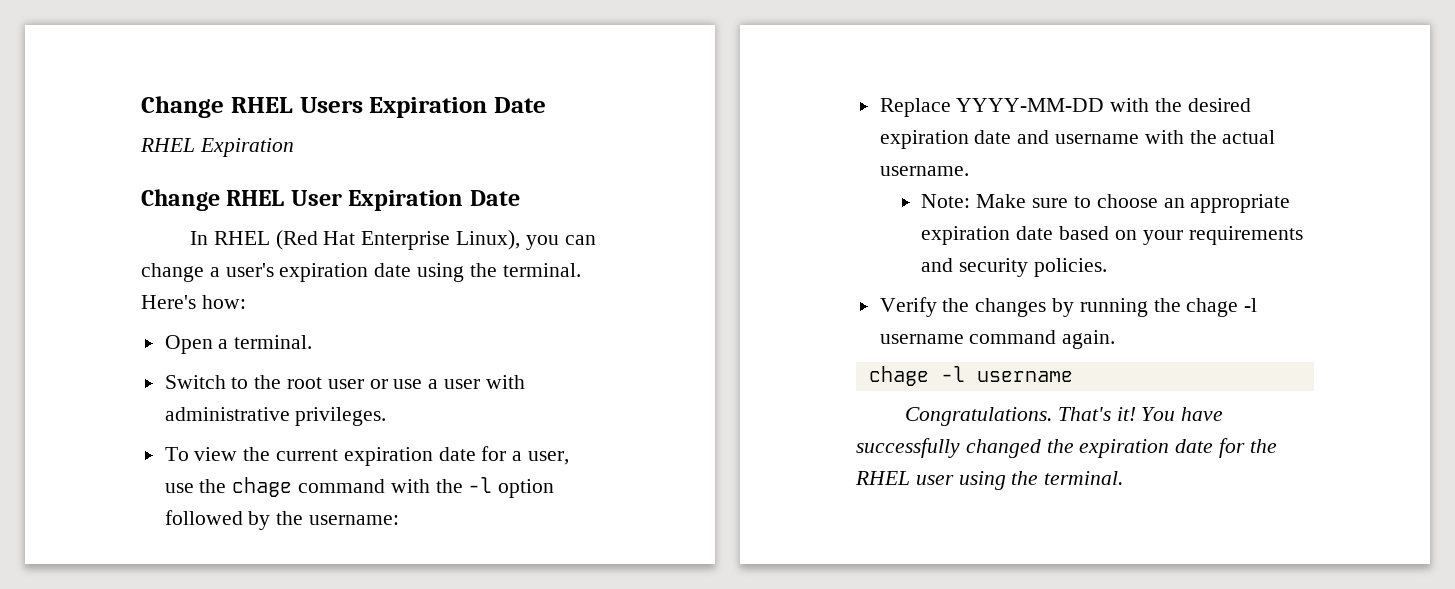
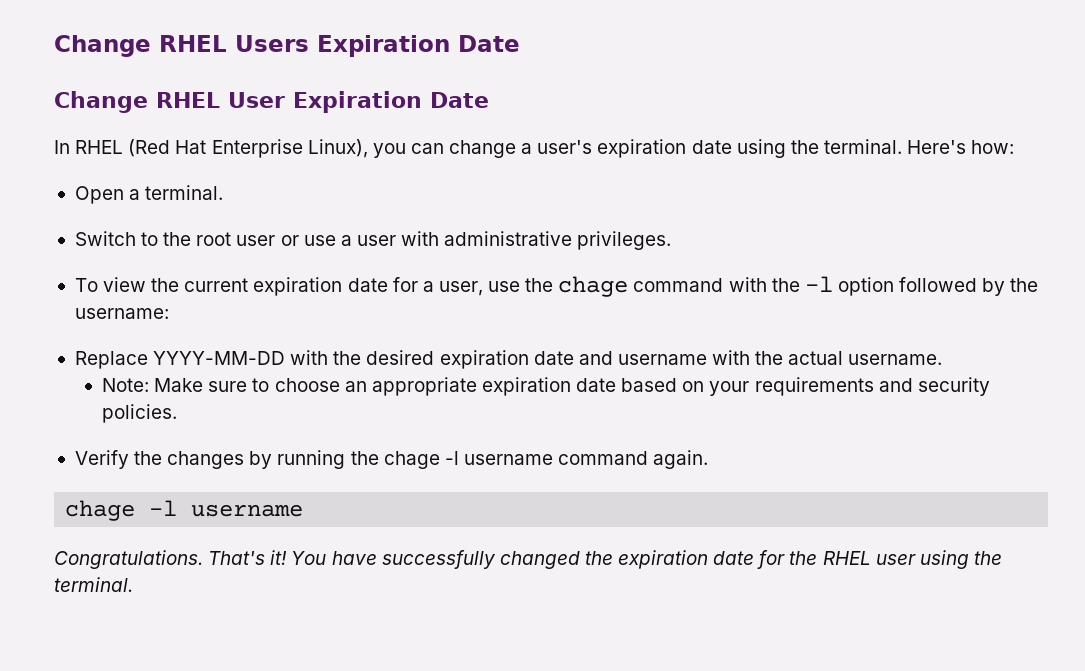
[140,138,294,157] // RHEL Expiration -> (520, 43) none

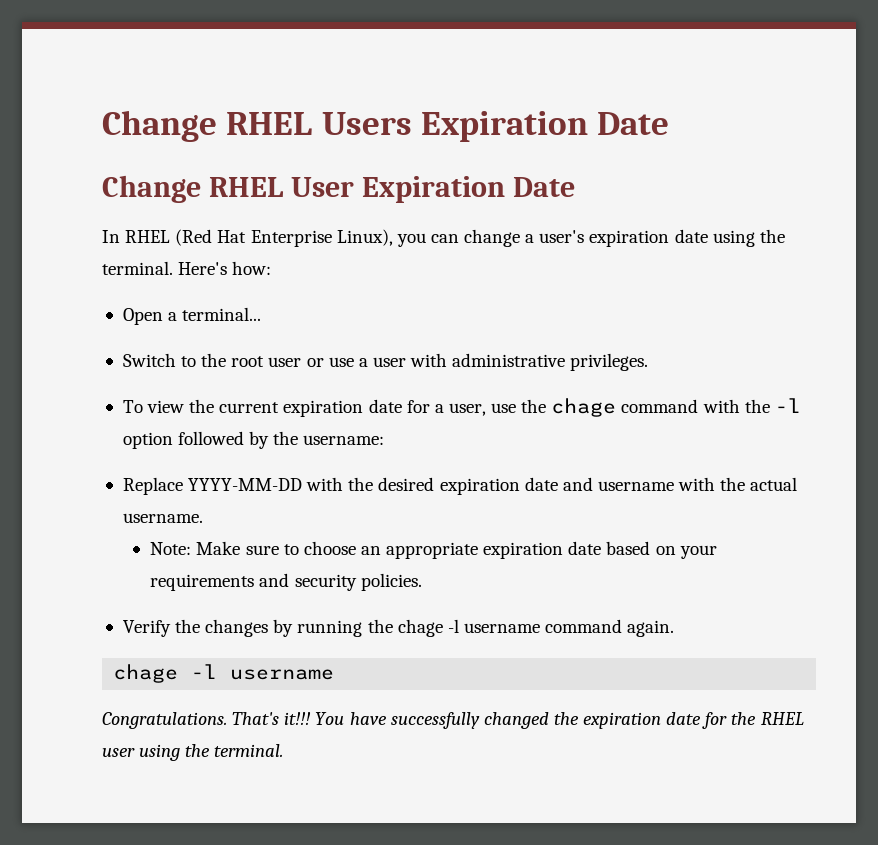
[145,185,224,200] terminal. -> [182,307,262,321] terminal...
[270,550,288,565] it! -> [284,712,312,725] it!!!

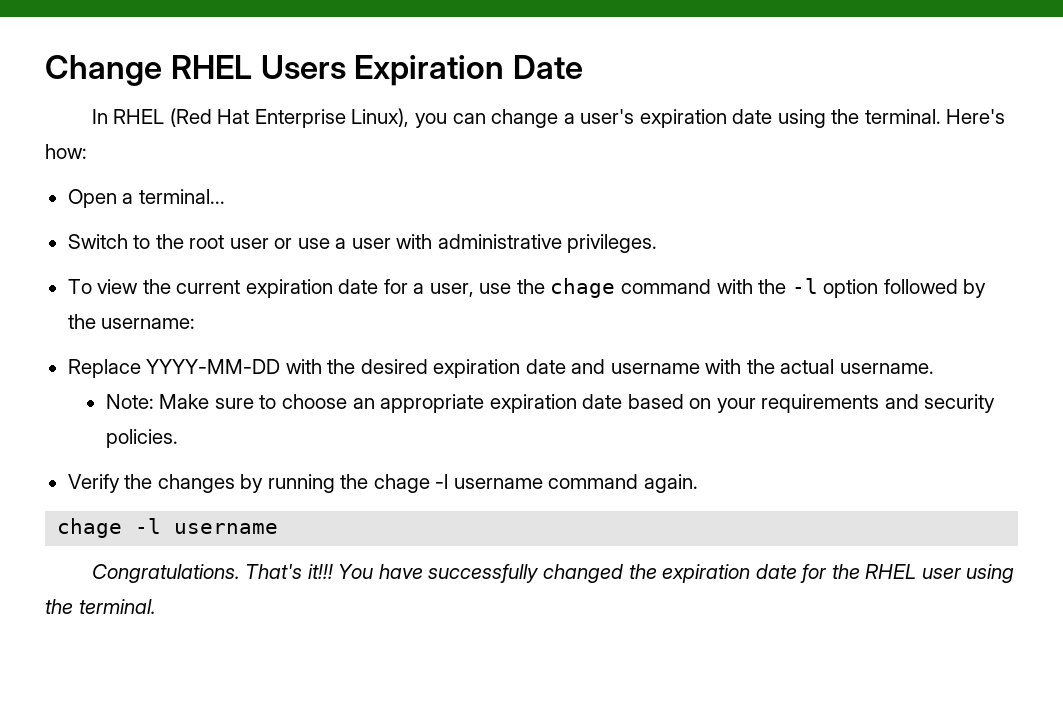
[102,175,575,203] // Change RHEL User Expiration Date -> (584, 67) none

